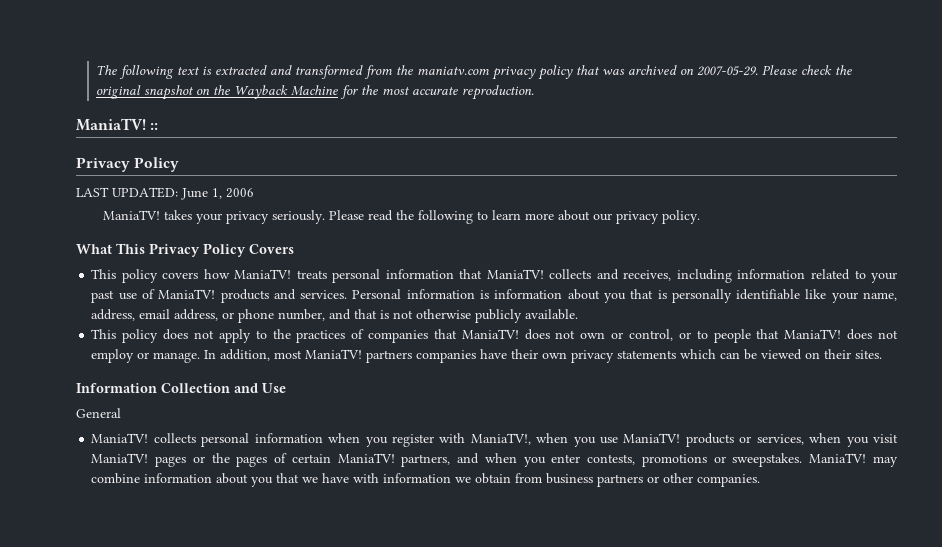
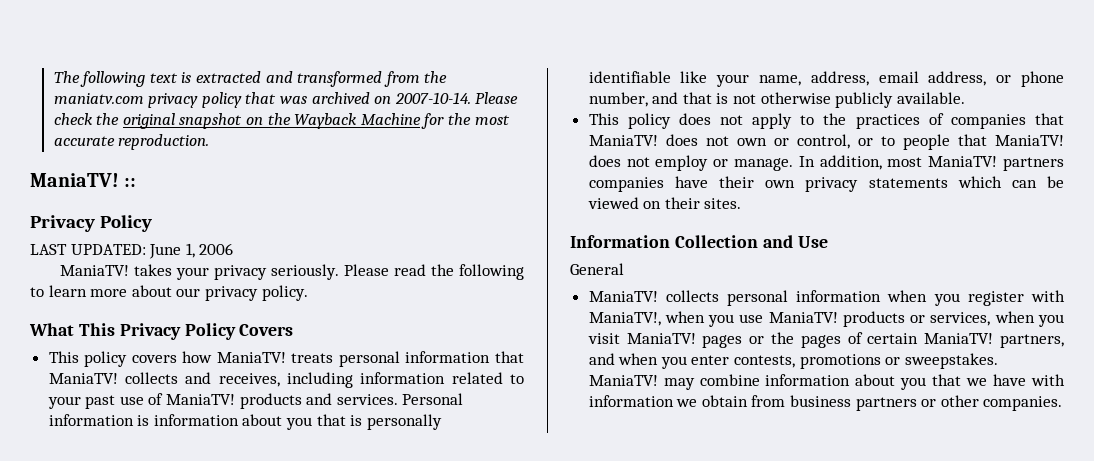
[697,66,759,76] 2007-05-29. -> [394,92,471,104] 2007-10-14.

